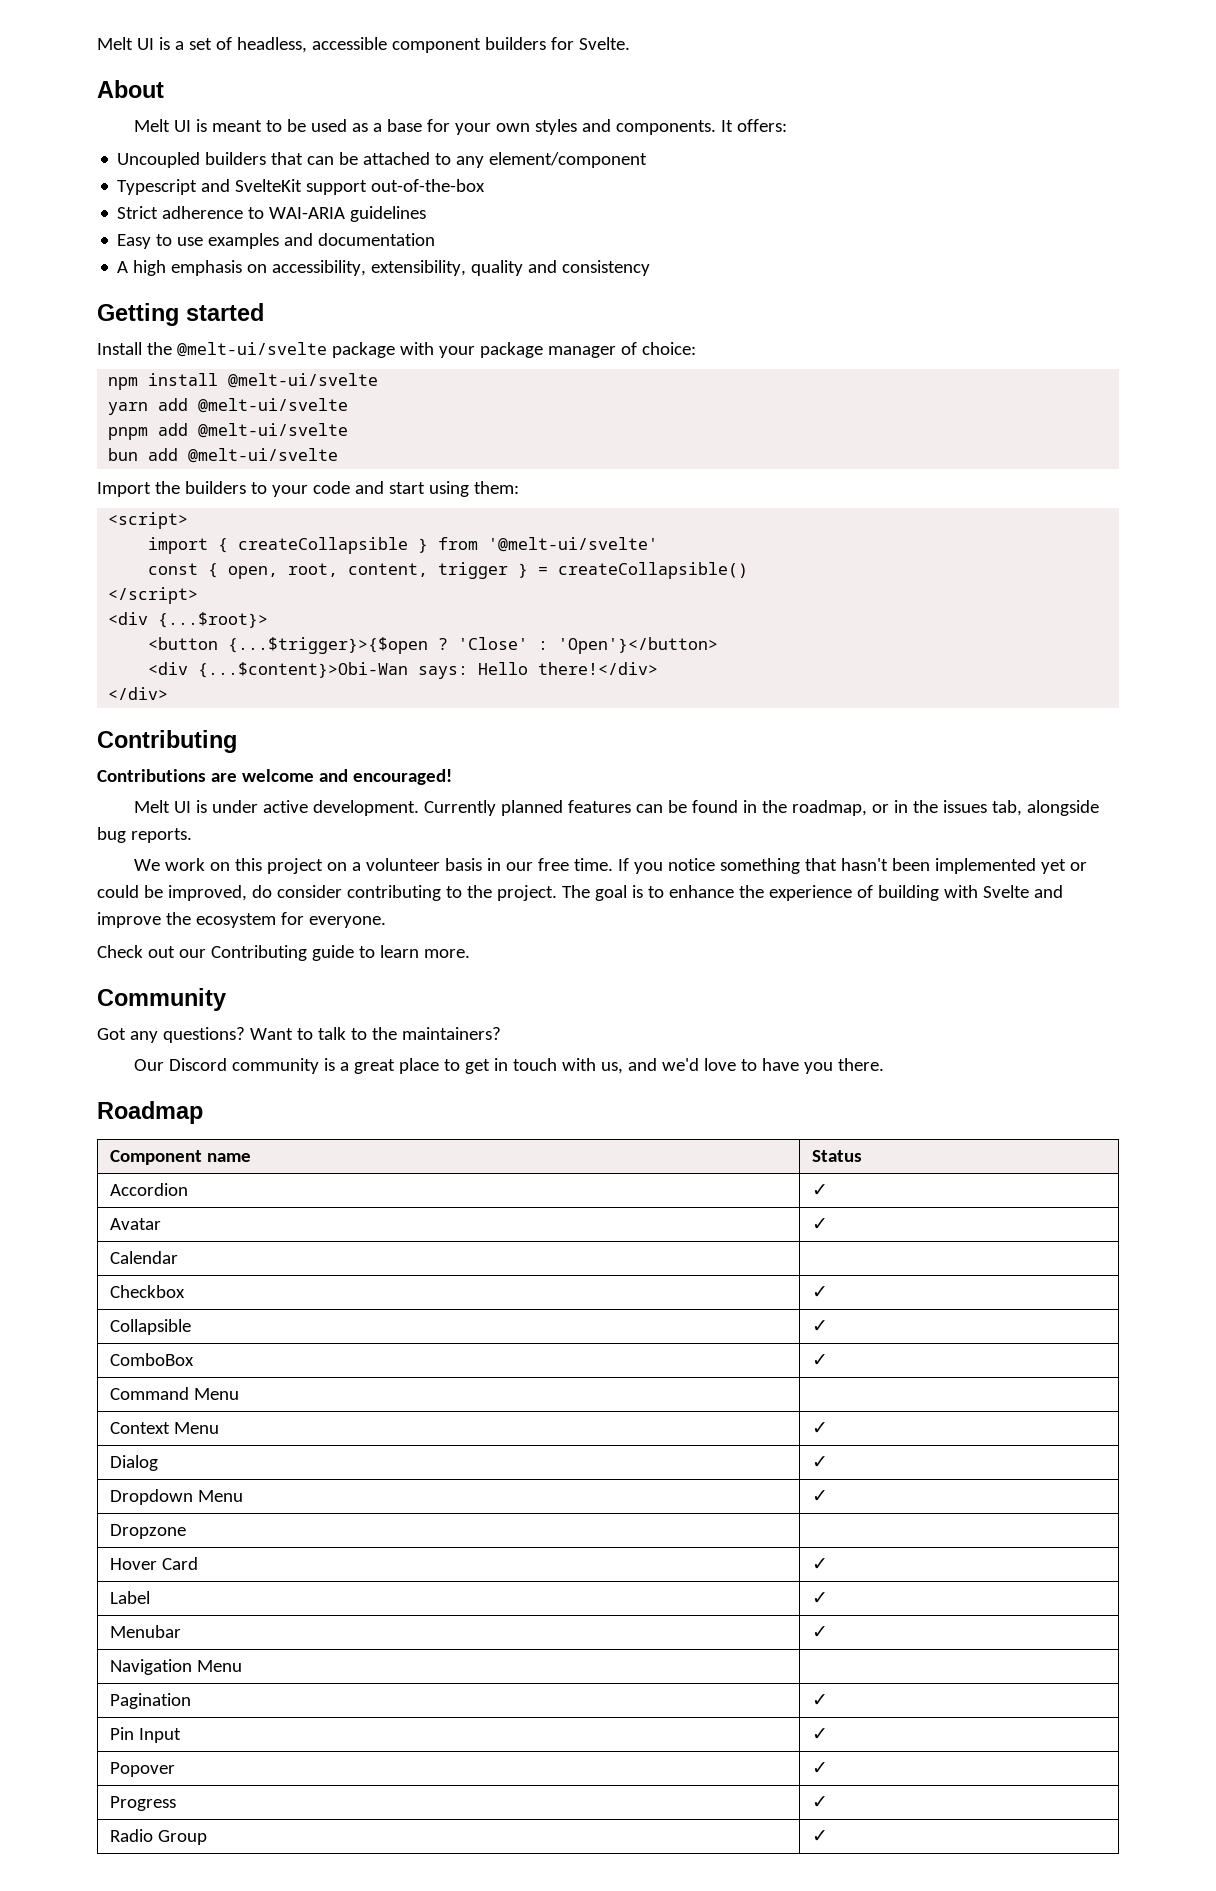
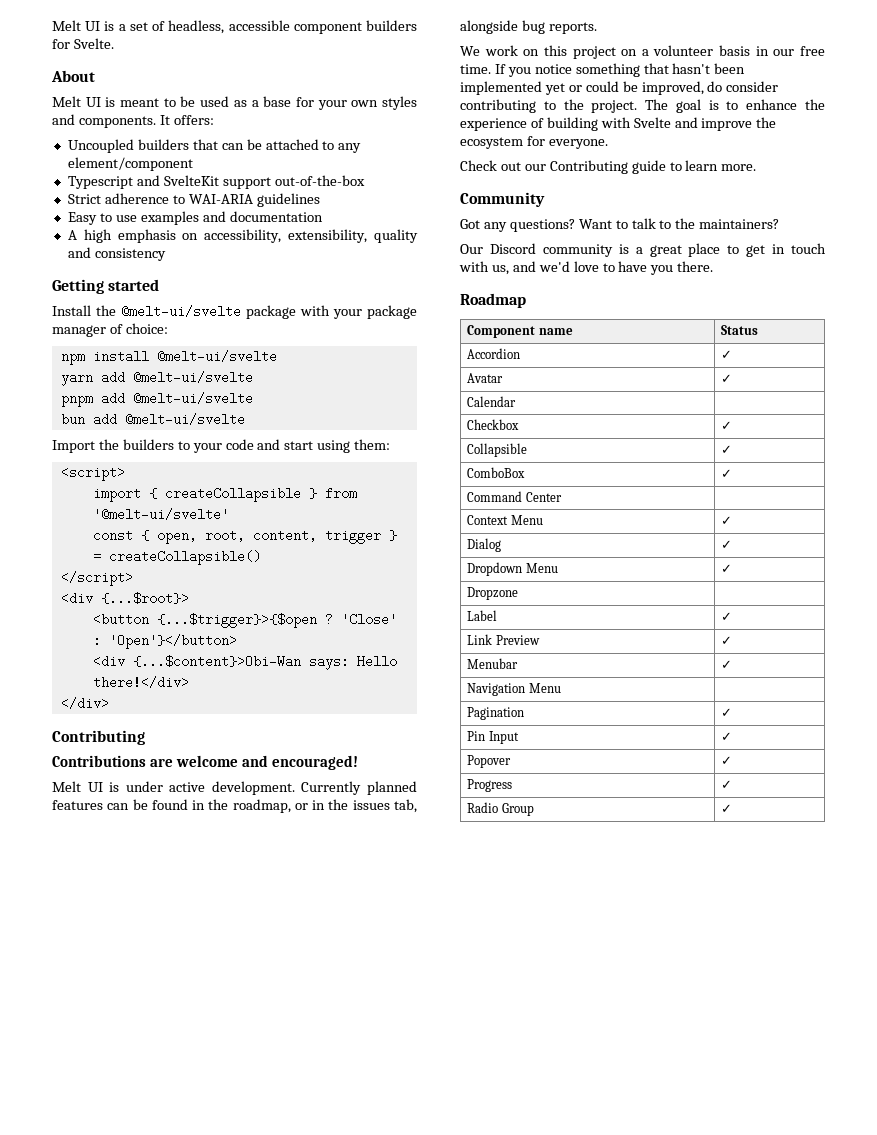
[193,1388,239,1400] Menu -> [525,492,562,502] Center
[109,1557,198,1570] [811,1558,828,1570] [109,1591,150,1604] Hover Card | ✓ // Label -> [467,610,498,621] [721,612,733,621] [467,634,540,645] Label | ✓ // Link Preview

